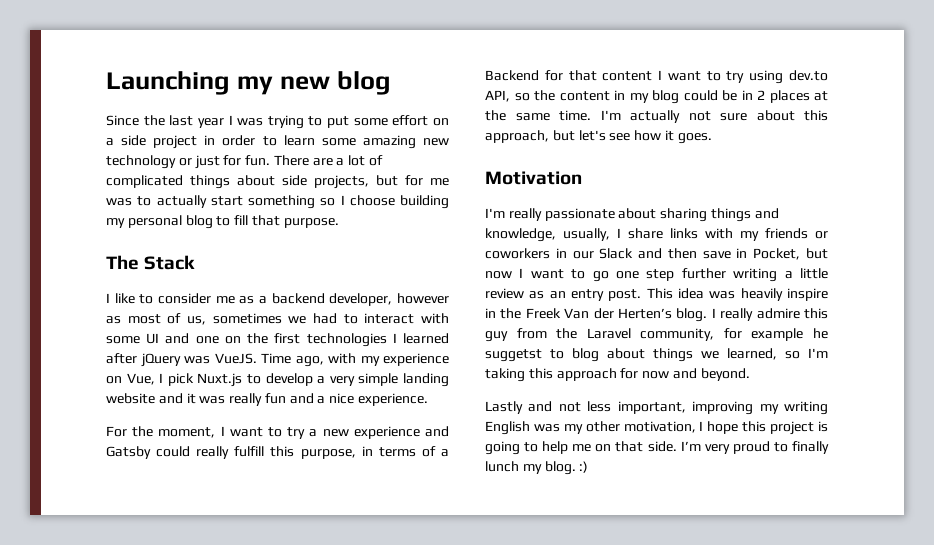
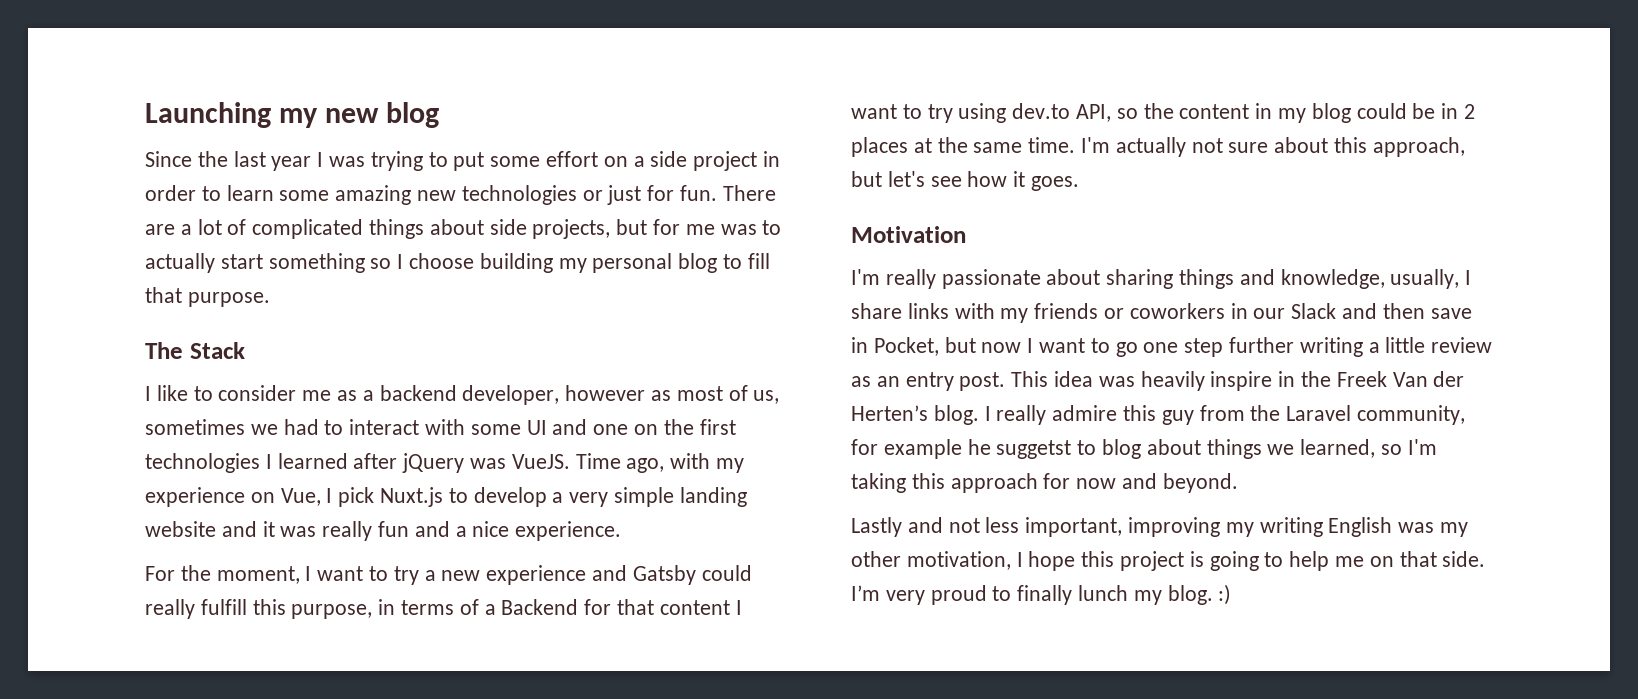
[106,155,176,169] technology -> [461,185,577,205] technologies

